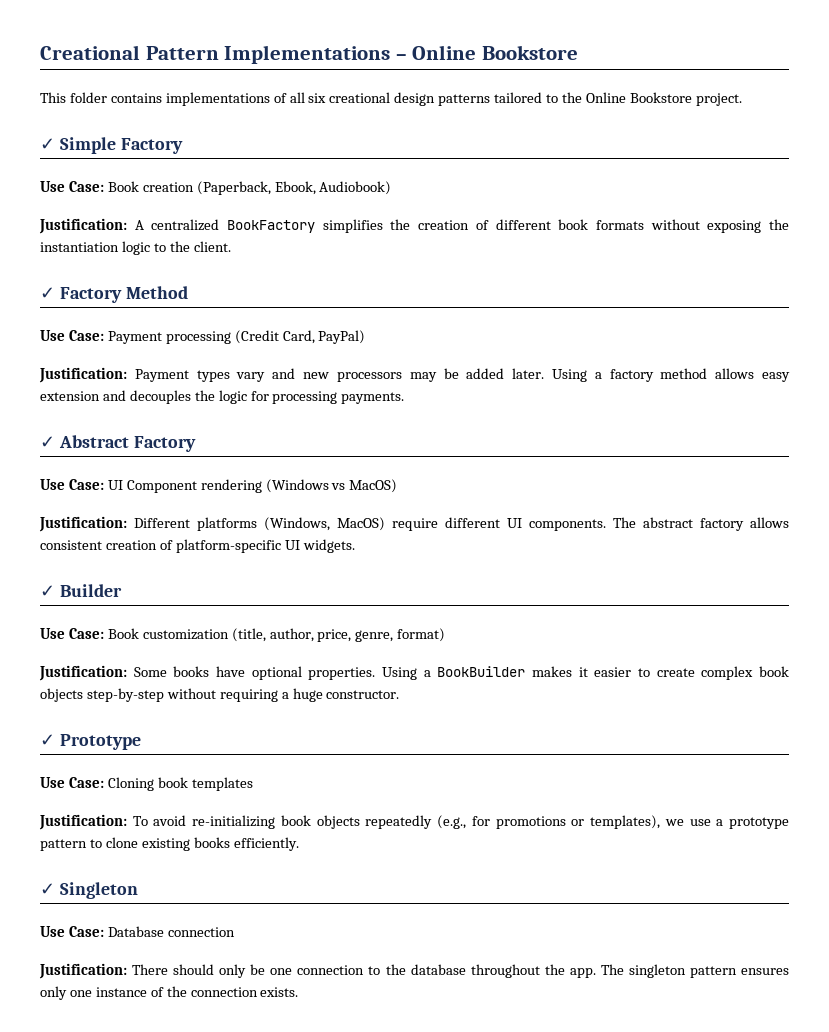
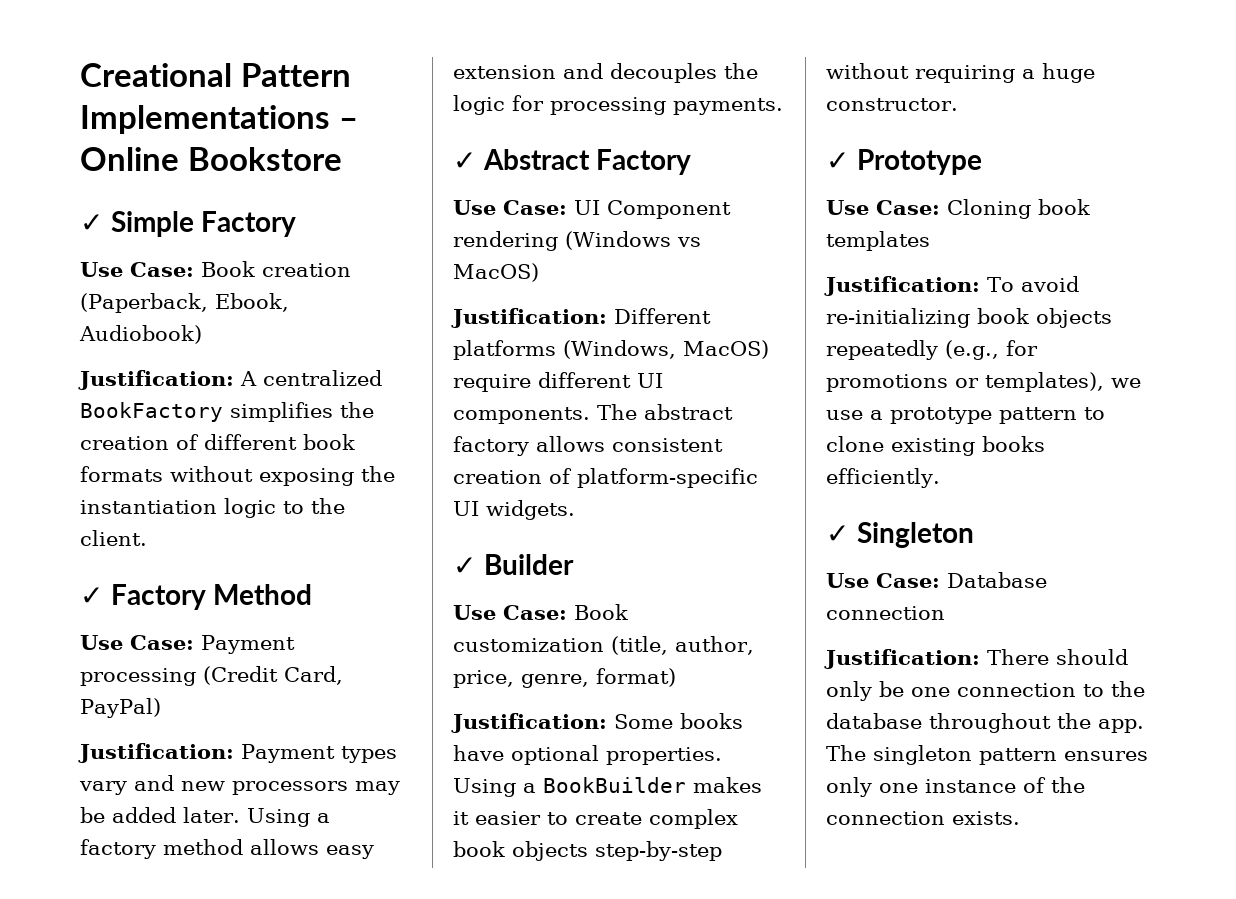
[40,92,742,106] // This folder contains implementations of all six creational design patterns tailored to the Online Bookstore project. -> (342, 159) none

